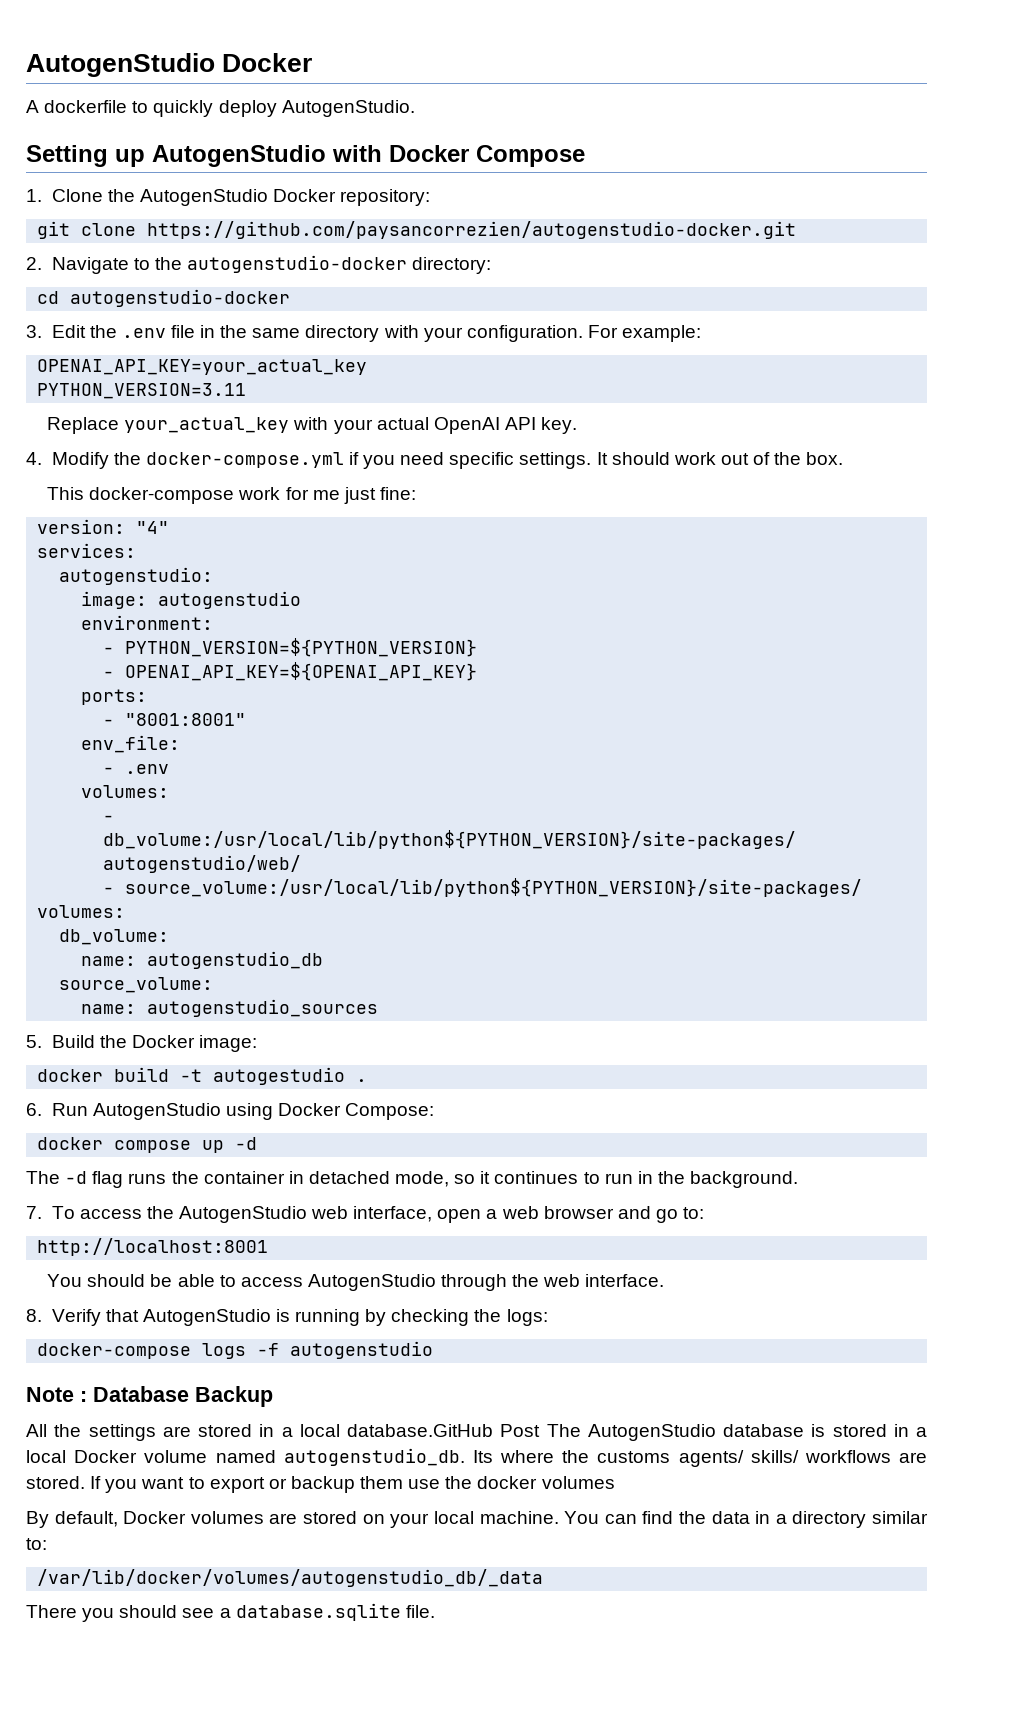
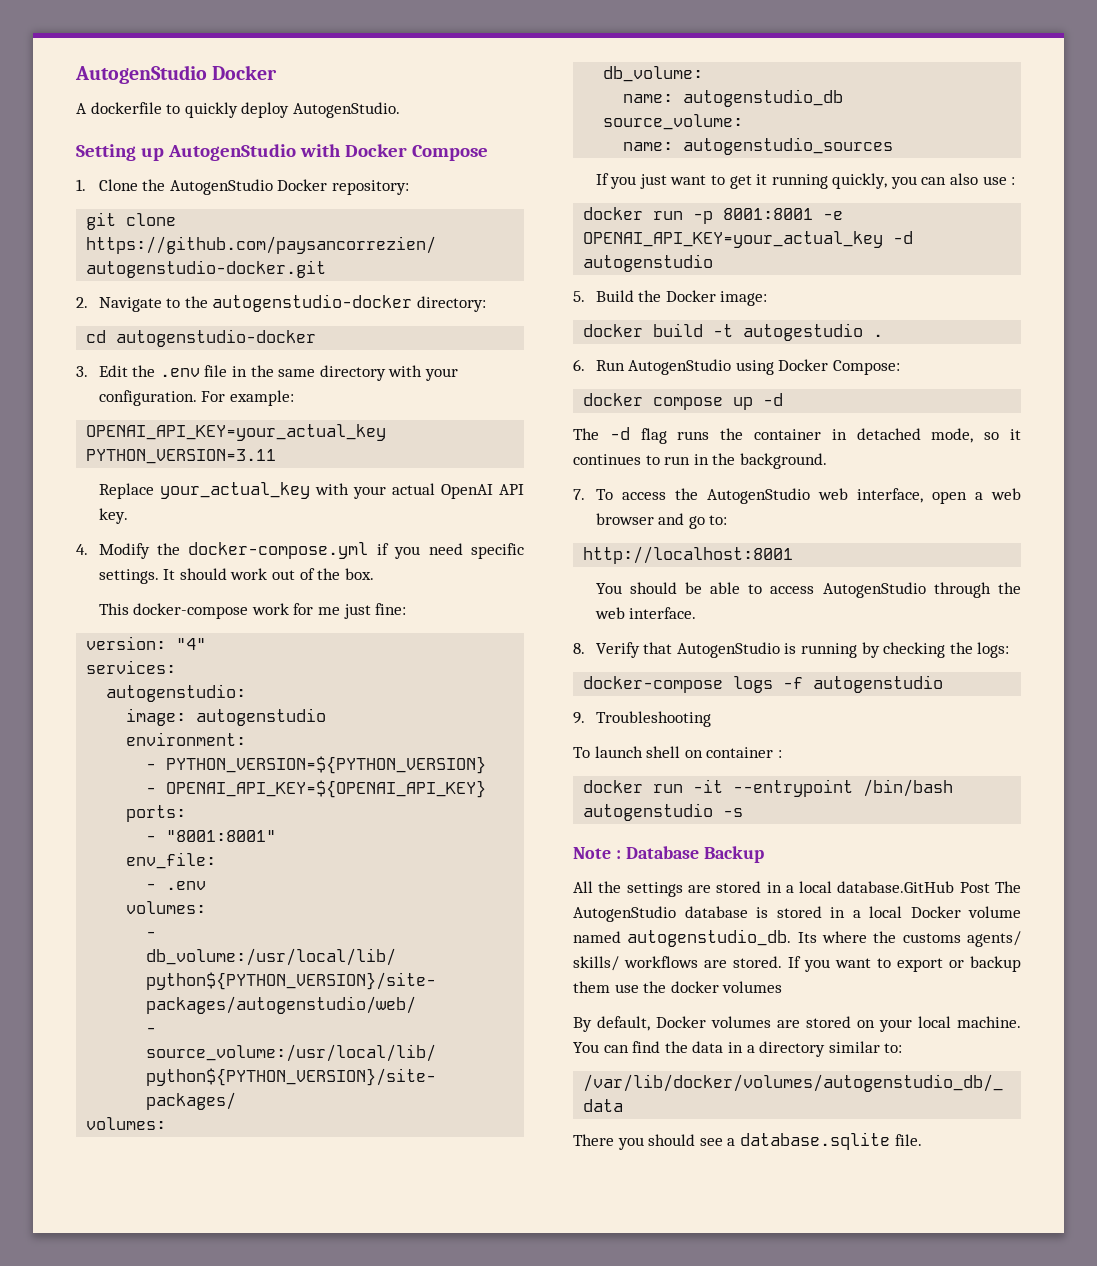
(379, 1008) none -> [595,173,1016,189] [583,207,844,224] [583,231,914,248] [583,254,714,272] // If you just want to get it running quickly, you can also use : // docker run -p 8001:8001 -e OPENAI_API_KEY=your_actual_key -d autogenstudio
(434, 1350) none -> [573,711,711,727] [573,746,782,758] [583,779,954,797] [583,803,744,821] // 9. Troubleshooting // To launch shell on container : // docker run -it --entrypoint /bin/bash autogenstudio -s

